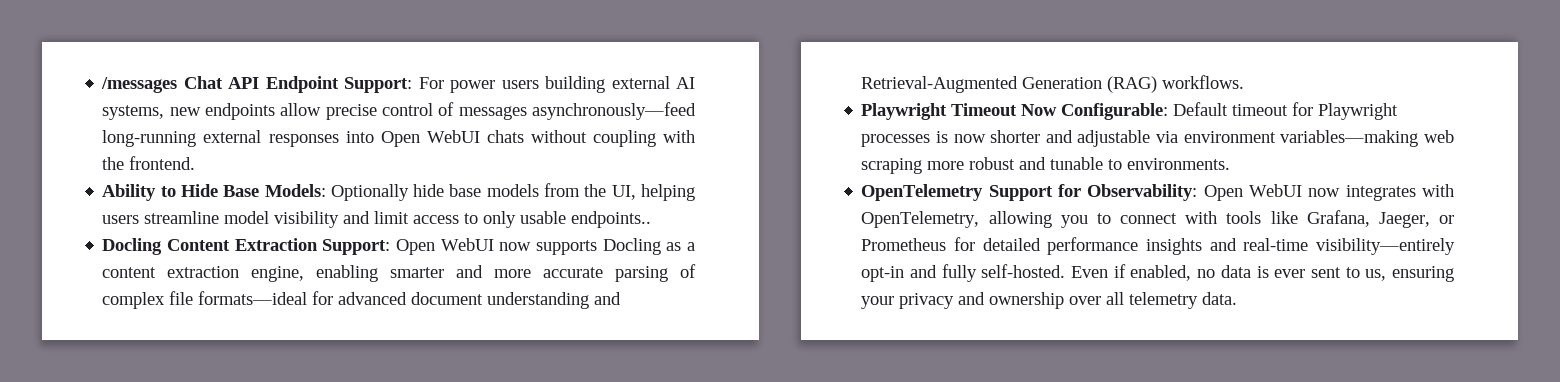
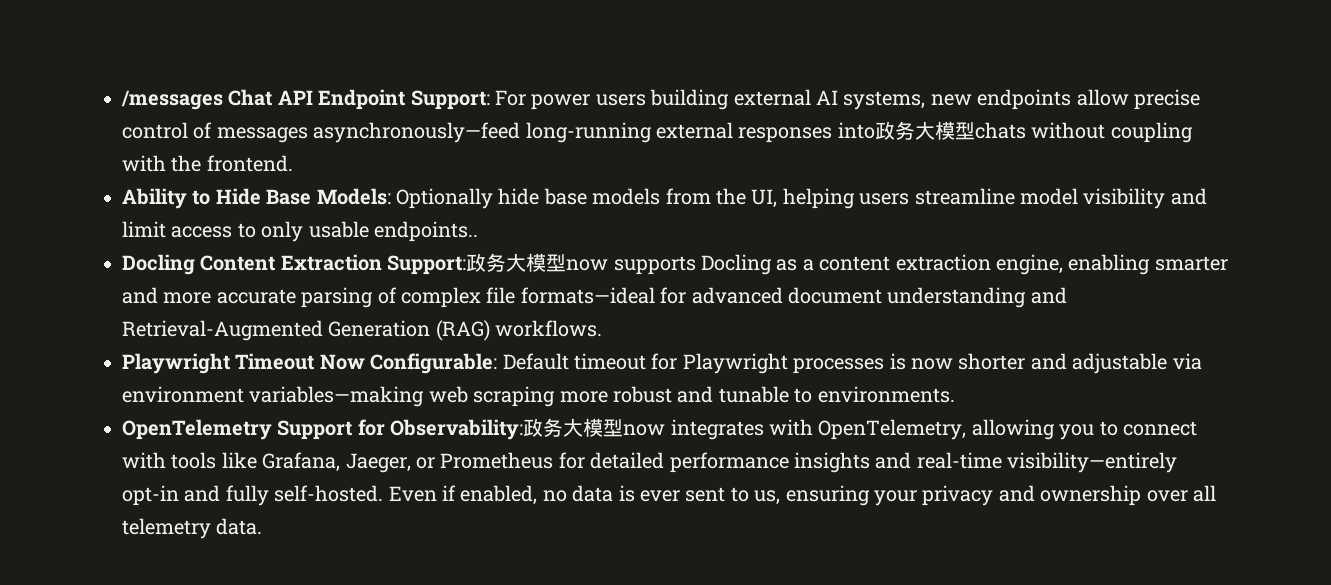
[380,130,480,147] Open WebUI -> [874,121,975,140] 政务大模型
[396,238,494,255] Open WebUI -> [466,253,567,272] 政务大模型
[1203,184,1303,201] Open WebUI -> [523,418,624,437] 政务大模型

